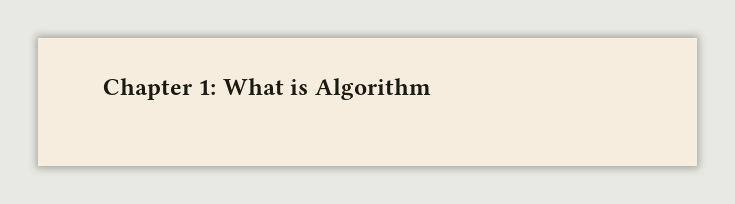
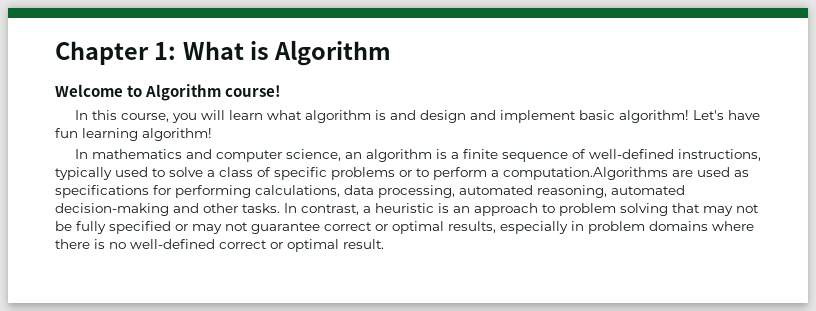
(431, 89) none -> [55,84,282,101] [74,110,760,123] [55,128,212,141] [74,149,761,162] [55,167,749,180] [55,185,685,198] [55,203,759,216] [55,221,754,234] [55,239,384,252] // Welcome to Algorithm course! // In this course, you will learn what algorithm is and design and implement basic algorithm! Let's have fun learning algorithm! // In mathematics and computer science, an algorithm is a finite sequence of well-defined instructions, typically used to solve a class of specific problems or to perform a computation.Algorithms are used as specifications for performing calculations, data processing, automated reasoning, automated decision-making and other tasks. In contrast, a heuristic is an approach to problem solving that may not be fully specified or may not guarantee correct or optimal results, especially in problem domains where there is no well-defined correct or optimal result.

